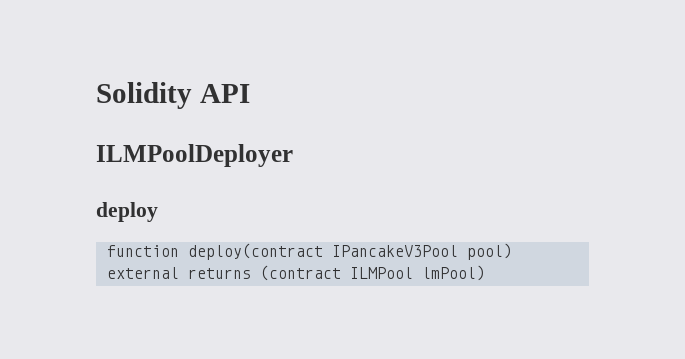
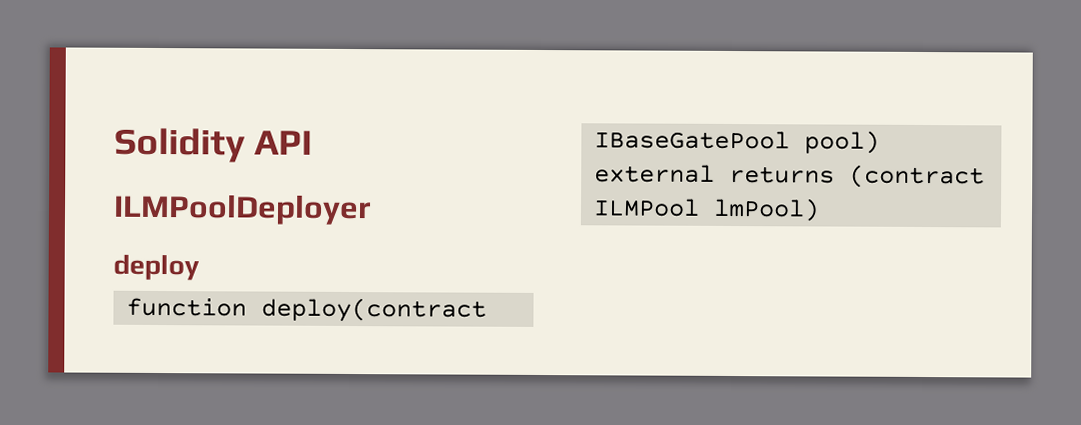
[332,245,459,257] IPancakeV3Pool -> [593,130,790,150] IBaseGatePool

